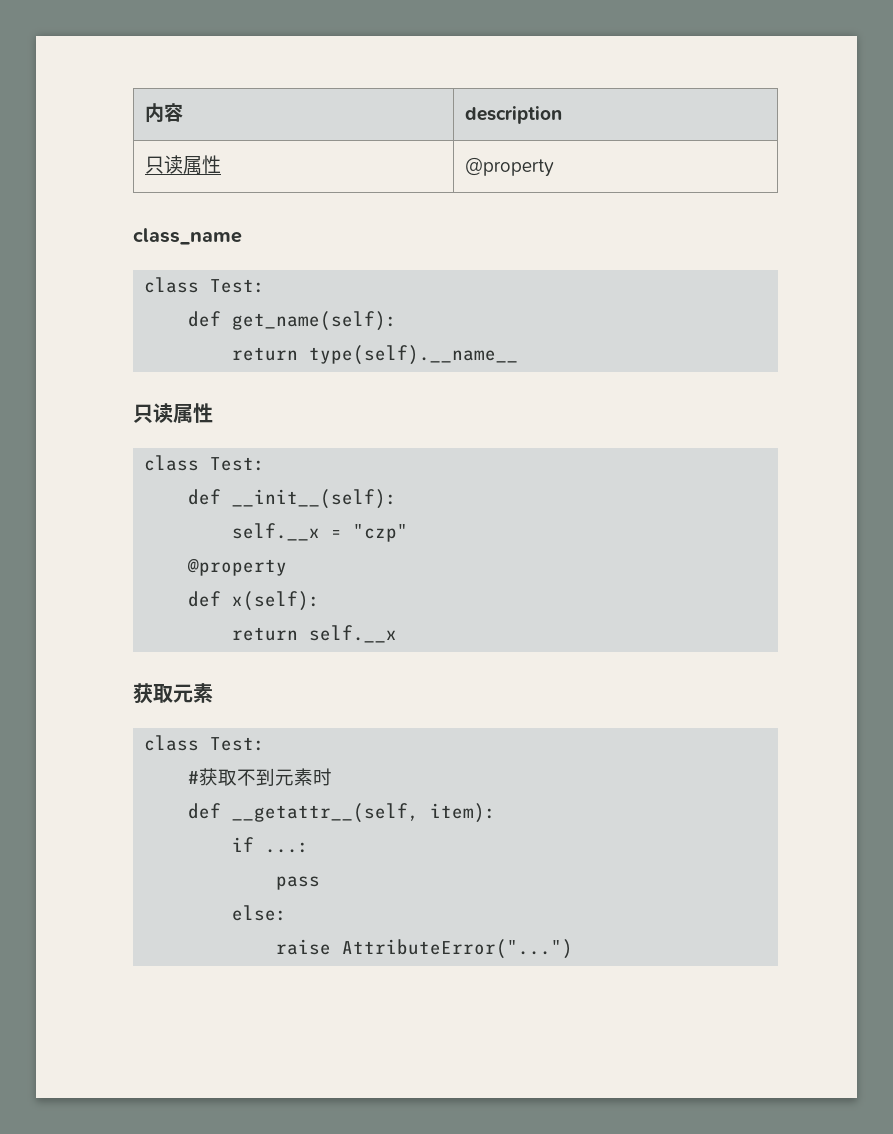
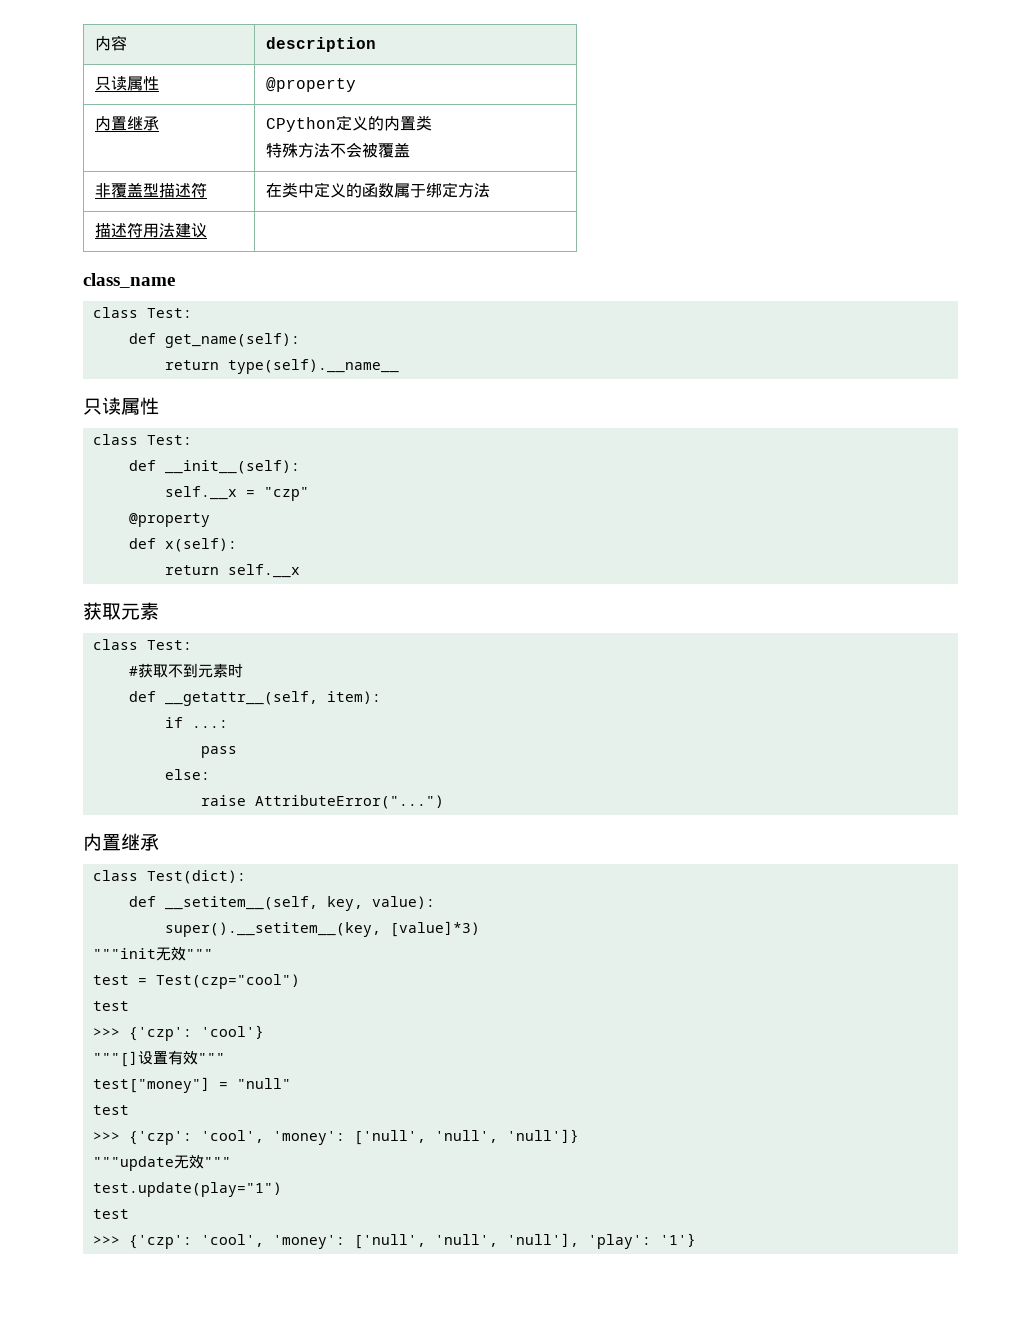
(554, 167) none -> [95,116,160,131] [266,115,433,132] [266,142,411,158] [95,182,208,198] [266,182,491,198] [95,222,208,238] // 内置继承 | CPython定义的内置类 // 特殊方法不会被覆盖 // 非覆盖型描述符 | 在类中定义的函数属于绑定方法 // 描述符用法建议 |
(574, 949) none -> [83,833,159,851] [92,870,246,884] [128,896,435,911] [164,921,480,937] [92,946,213,961] [92,974,300,989] [92,1001,129,1011] [92,1025,264,1041] [92,1050,225,1067] [92,1077,291,1093] [92,1105,129,1115] [92,1129,579,1145] [92,1154,231,1171] [92,1182,282,1197] [92,1209,129,1219] [92,1233,696,1249] // 内置继承 // class Test(dict): // def __setitem__(self, key, value): // super().__setitem__(key, [value]*3) // """init无效""" // test = Test(czp="cool") // test // >>> {'czp': 'cool'} // """[]设置有效""" // test["money"] = "null" // test // >>> {'czp': 'cool', 'money': ['null', 'null', 'null']} // """update无效""" // test.update(play="1") // test // >>> {'czp': 'cool', 'money': ['null', 'null', 'null'], 'play': '1'}

